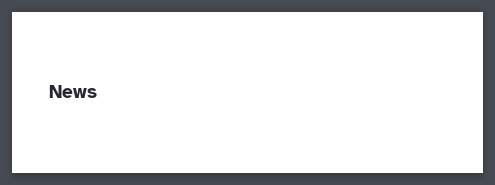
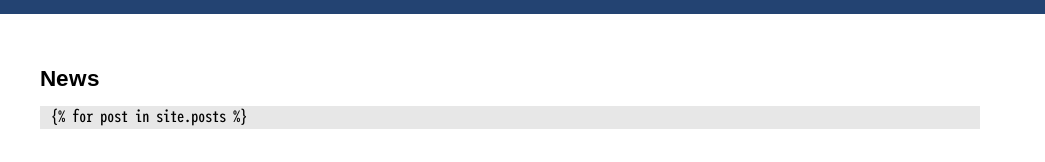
(97, 91) none -> [50,108,247,126] // {% for post in site.posts %}

